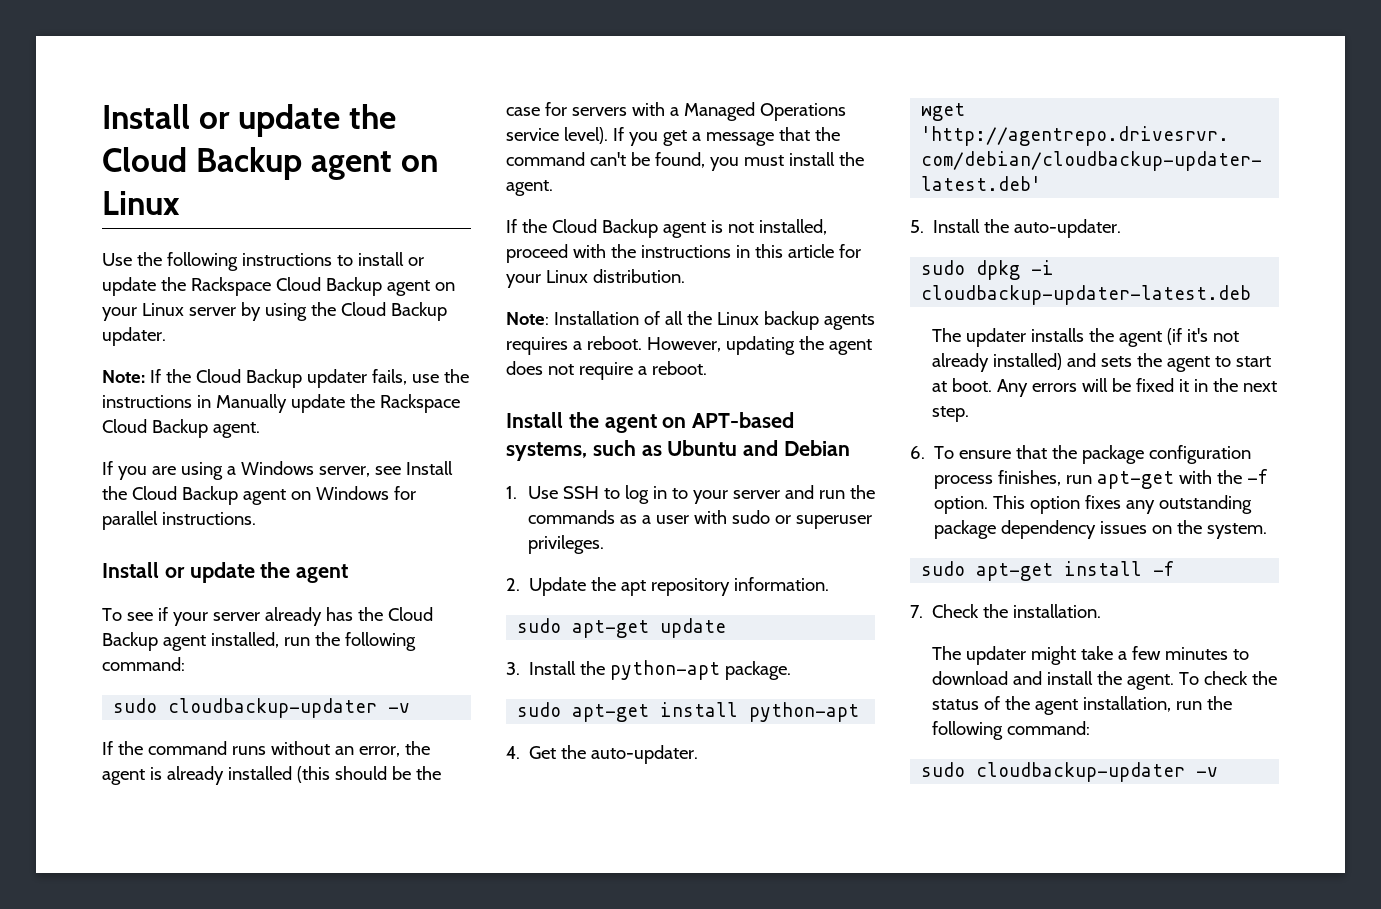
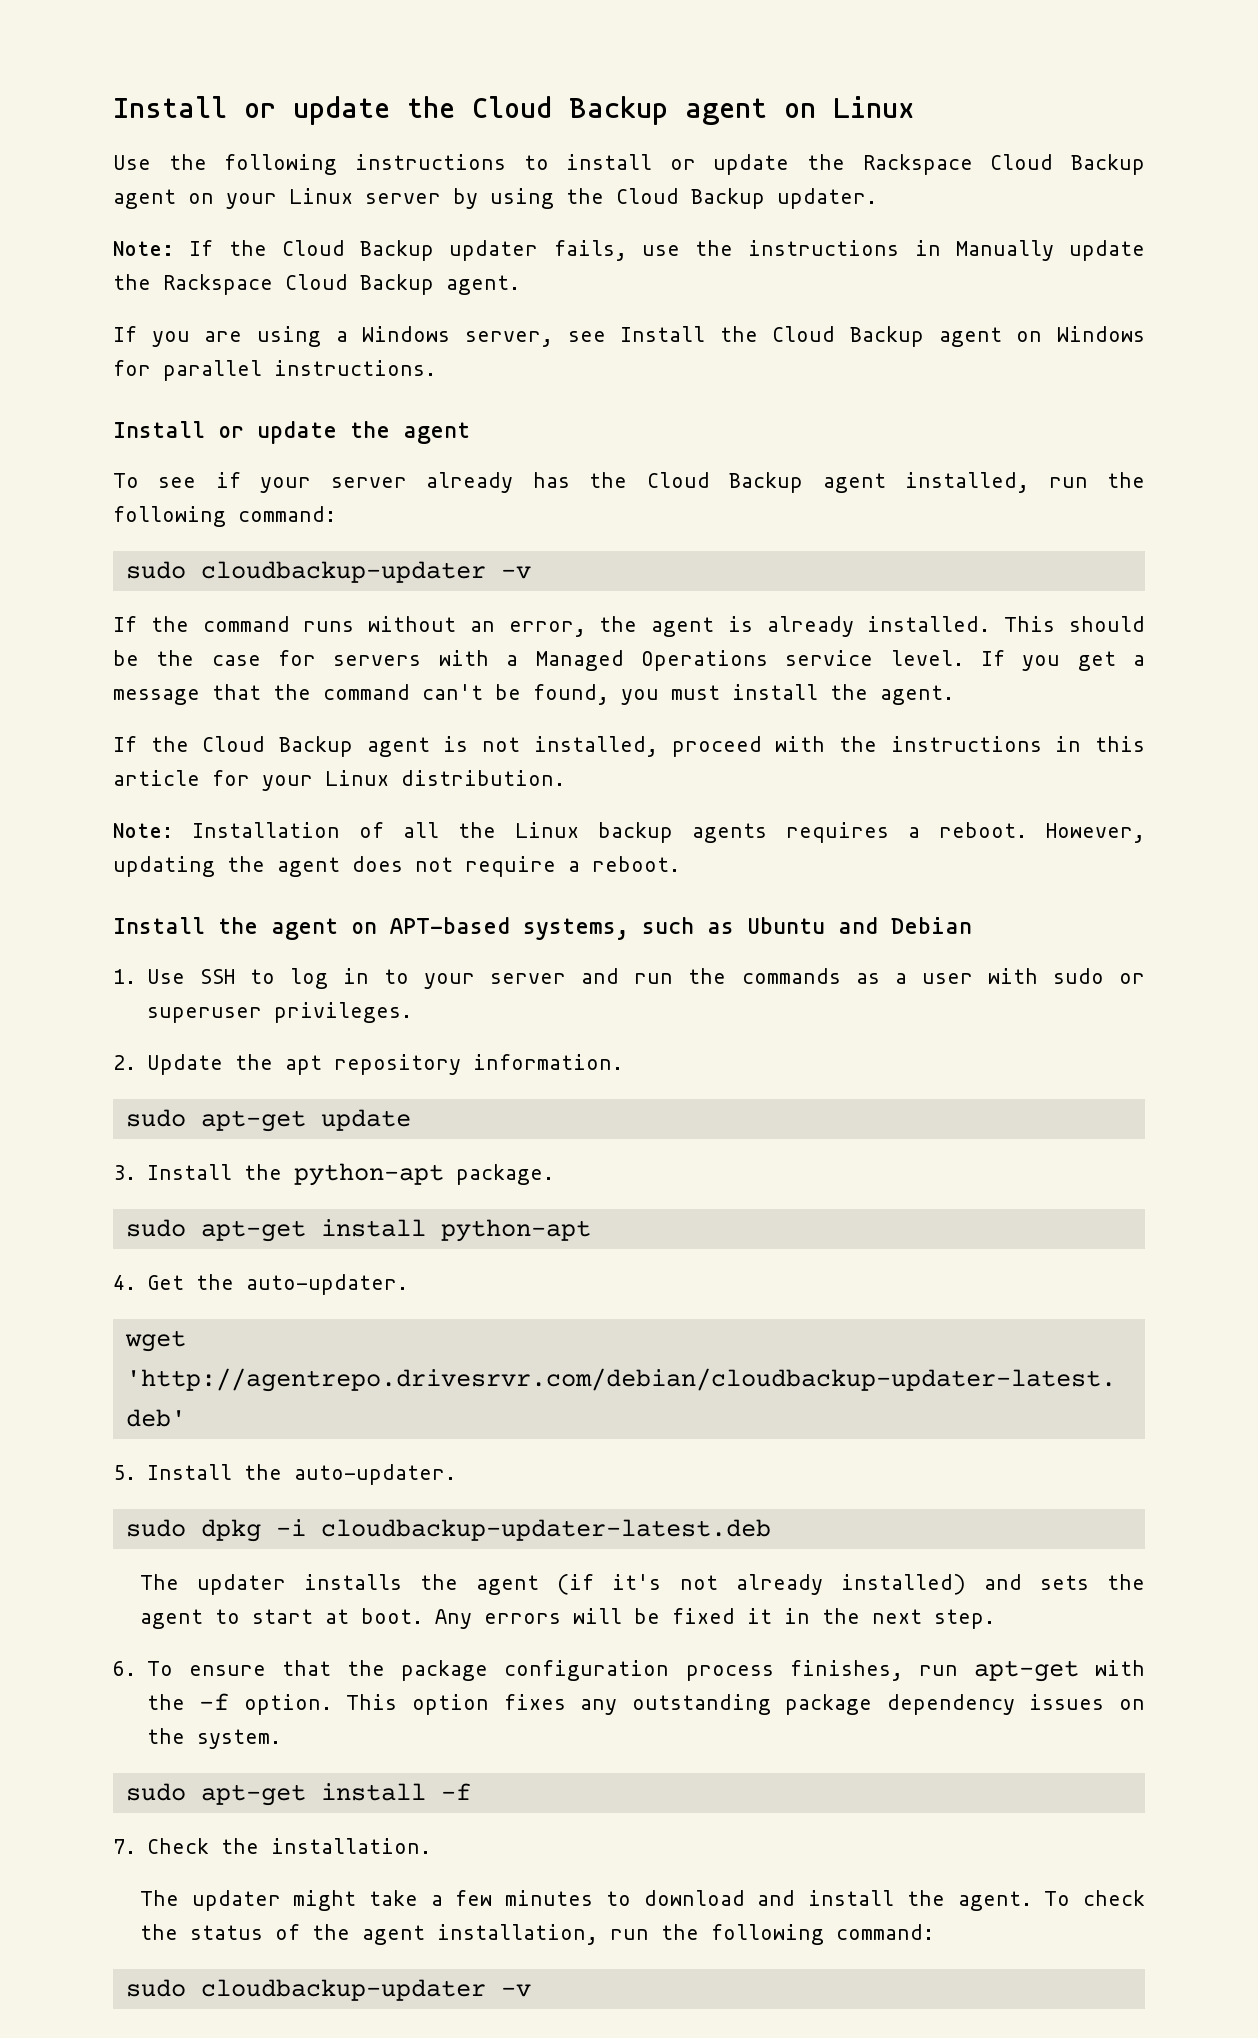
[227,766,330,783] installed (this -> [867,616,1056,632] installed. This
[563,127,608,144] level). -> [890,650,964,666] level.

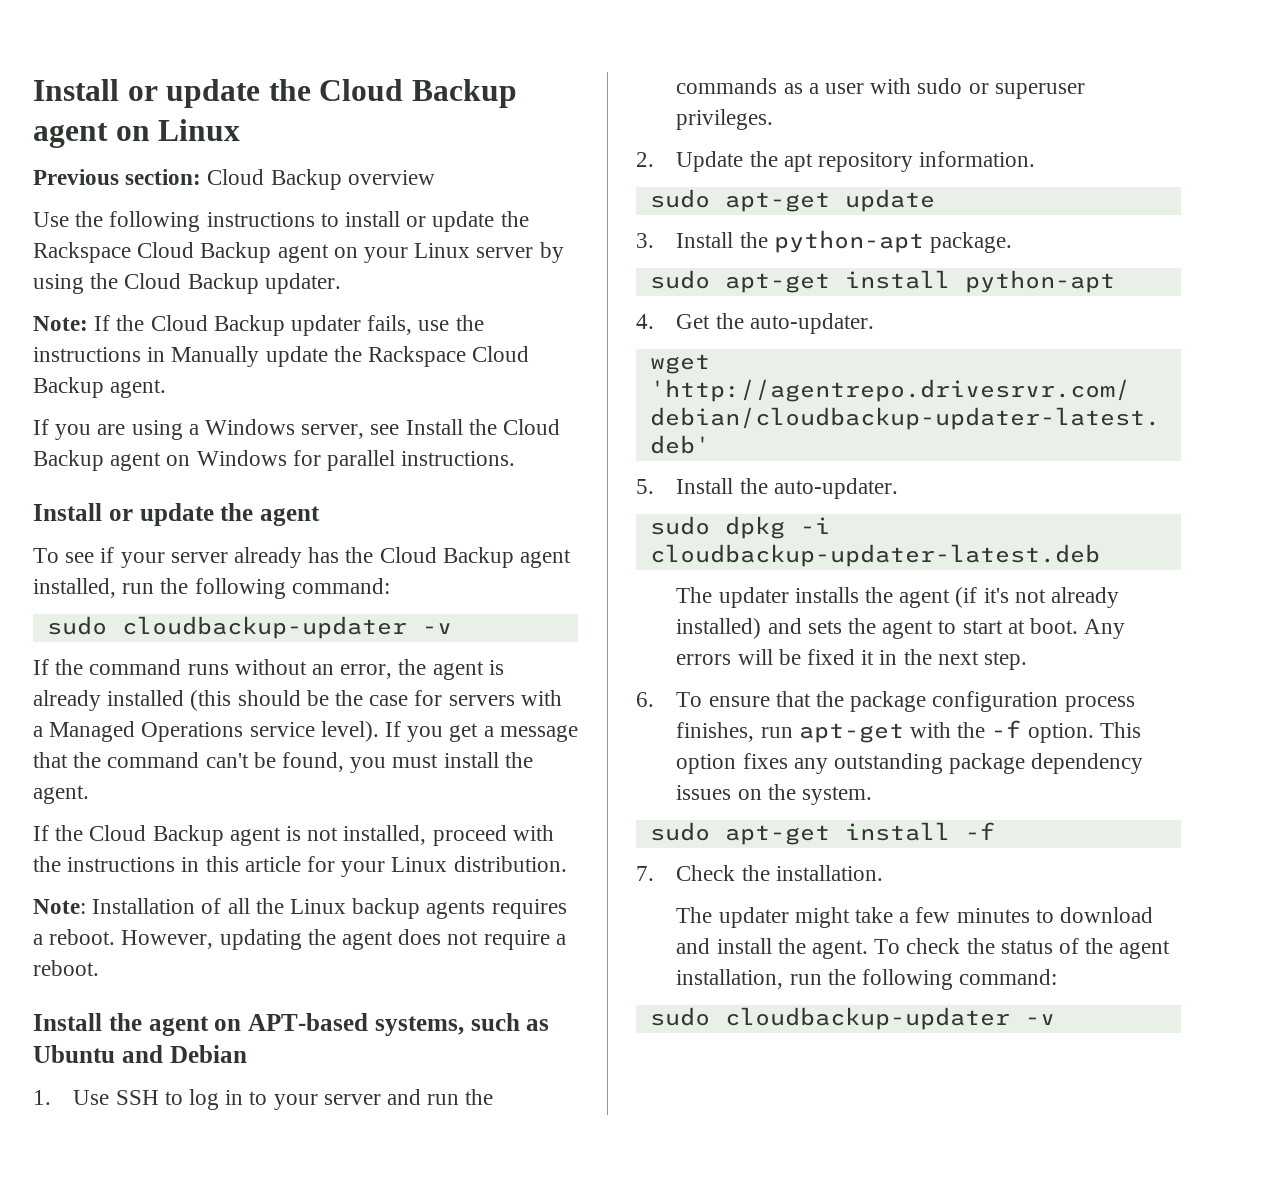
(915, 107) none -> [33,169,435,190] // Previous section: Cloud Backup overview
[867,616,1056,632] installed. This -> [107,690,232,711] installed (this
[890,650,964,666] level. -> [320,721,379,742] level).

